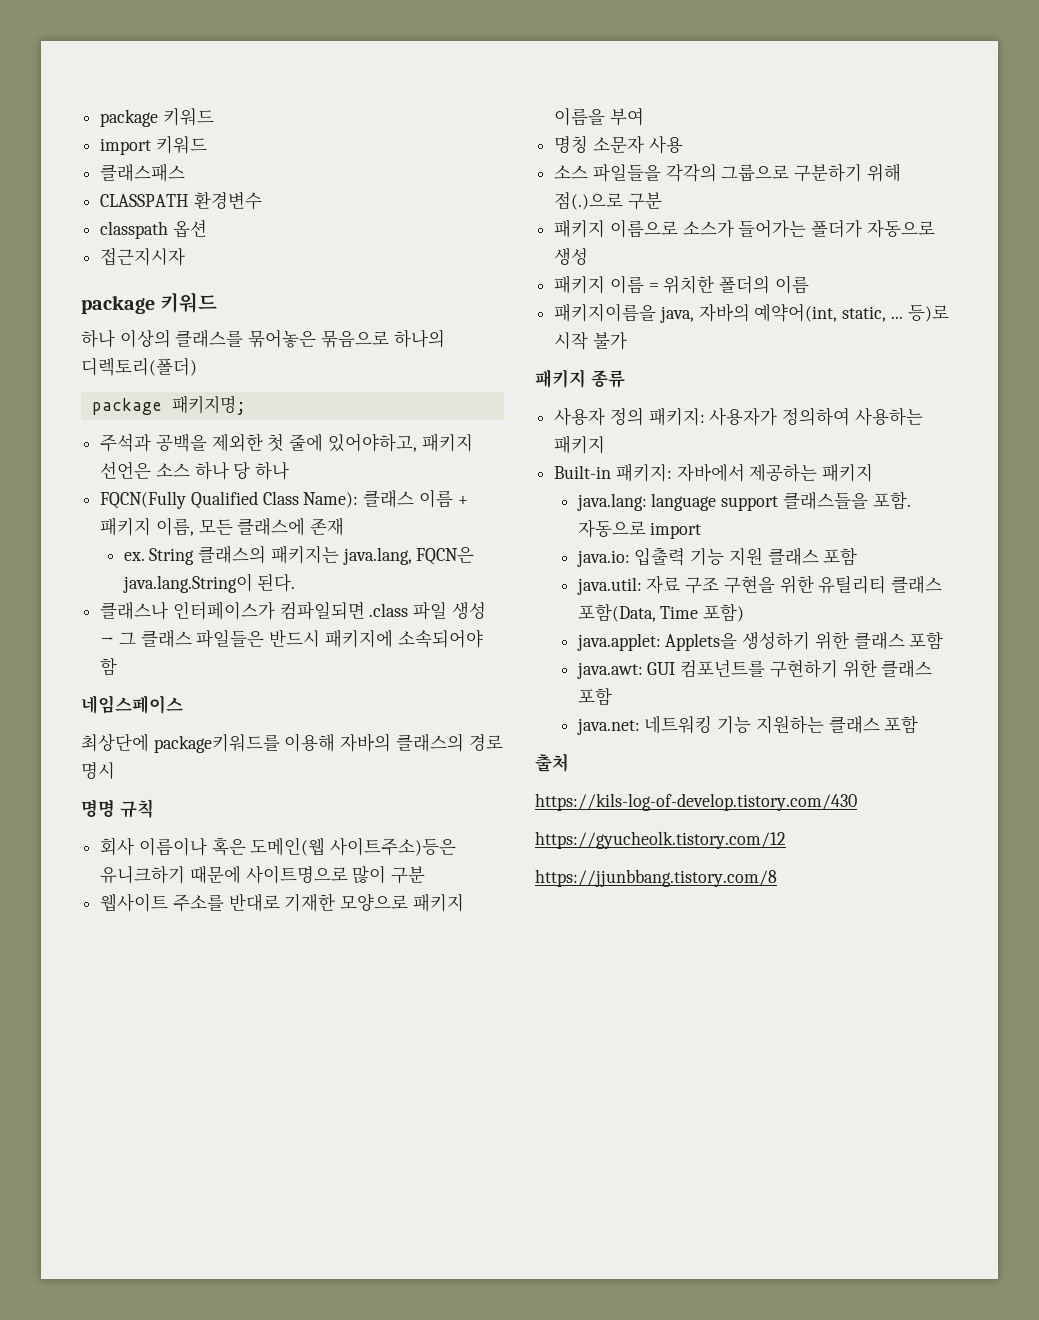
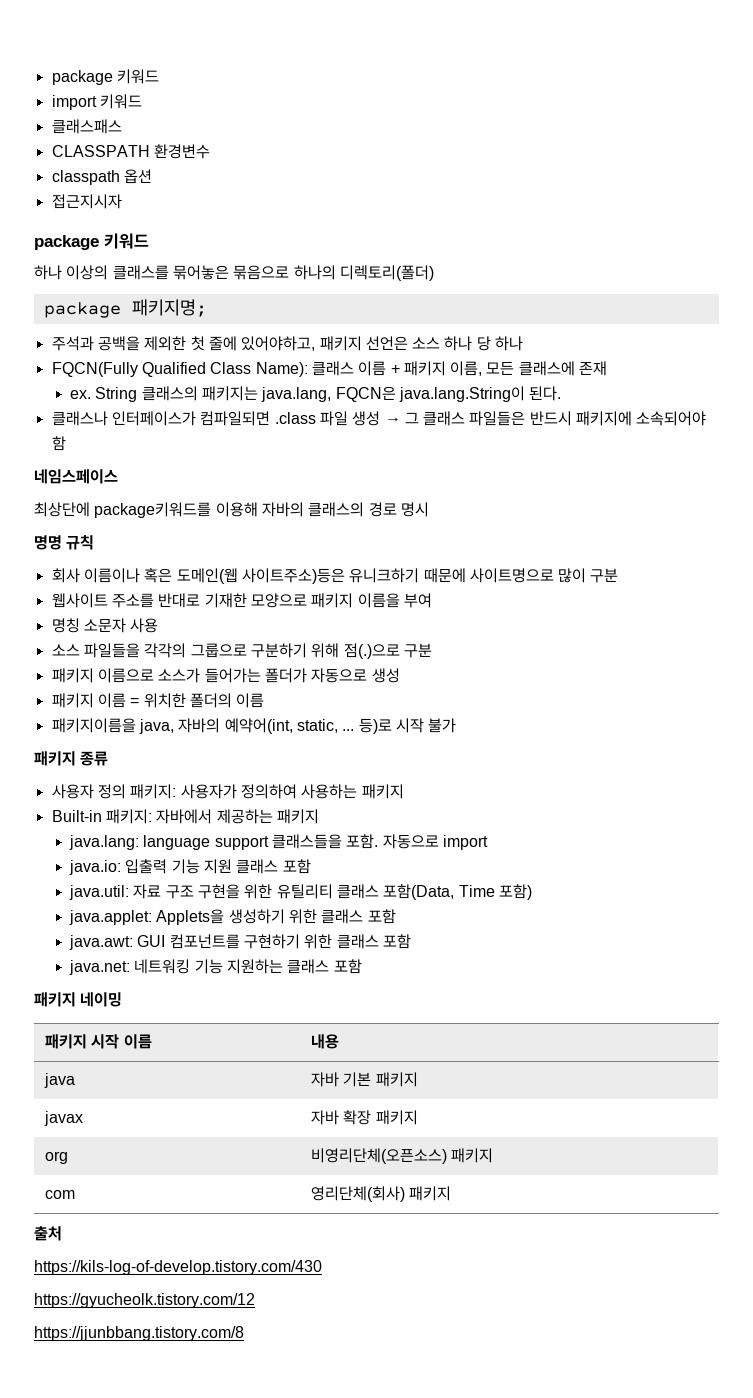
(919, 724) none -> [34,992,123,1007] [45,1034,152,1049] [311,1034,340,1049] [44,1073,76,1088] [311,1072,418,1087] [44,1111,84,1126] [311,1110,418,1125] [45,1151,69,1164] [311,1148,494,1164] [45,1190,76,1199] [311,1186,452,1202] // 패키지 네이밍 // 패키지 시작 이름 | 내용 // java | 자바 기본 패키지 // javax | 자바 확장 패키지 // org | 비영리단체(오픈소스) 패키지 // com | 영리단체(회사) 패키지

